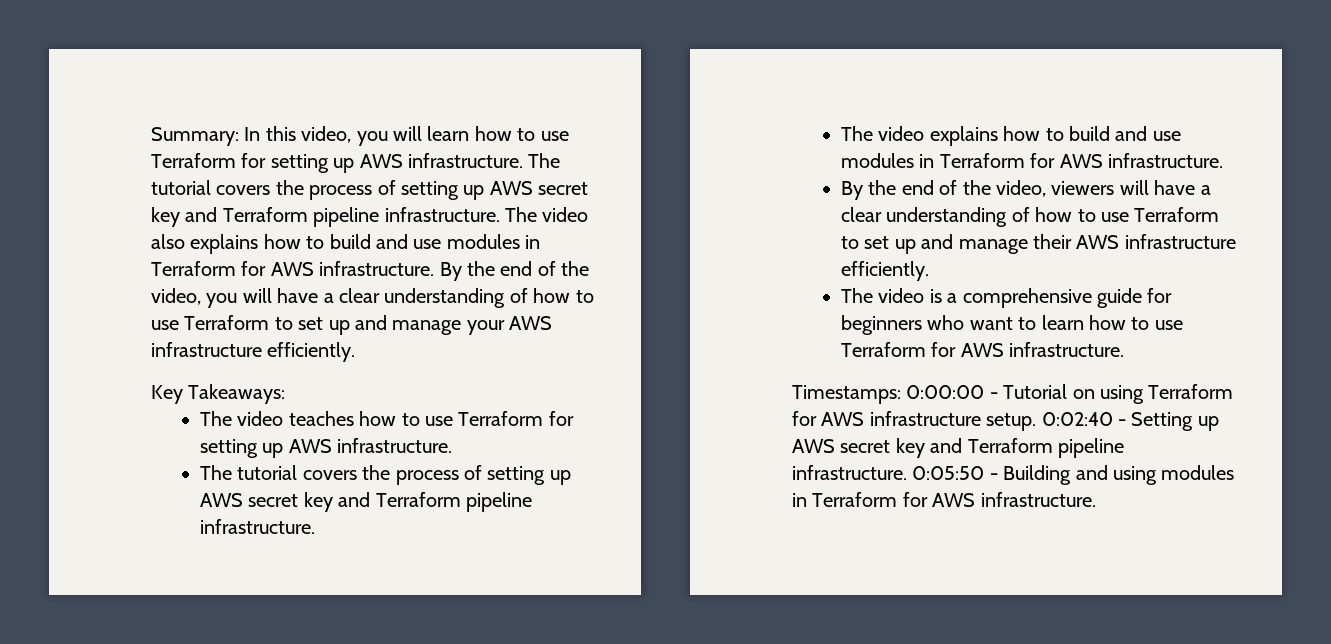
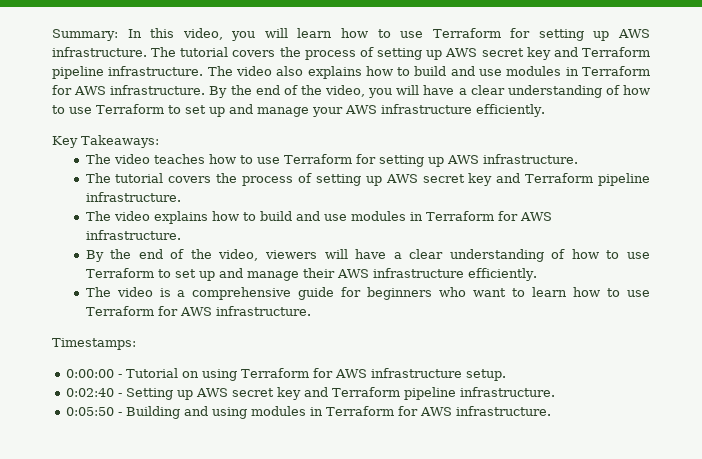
(901, 394) none -> (136, 344) //
(1037, 422) none -> (507, 375) //
(907, 472) none -> (556, 392) //

